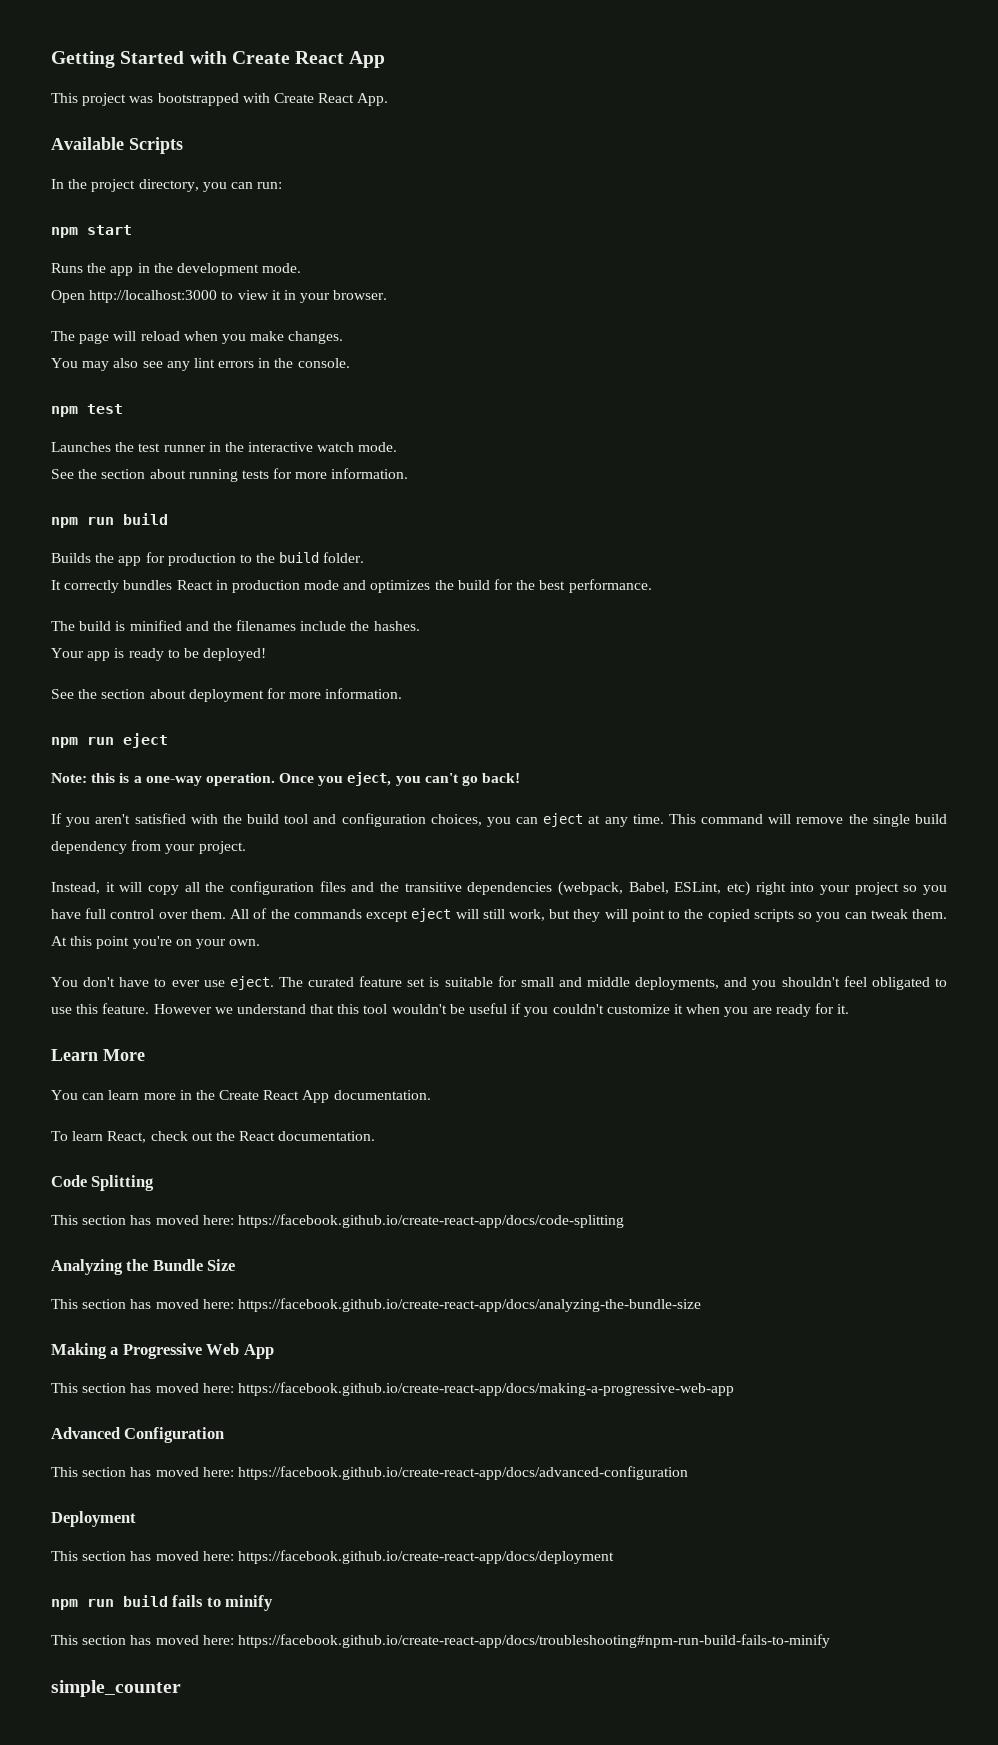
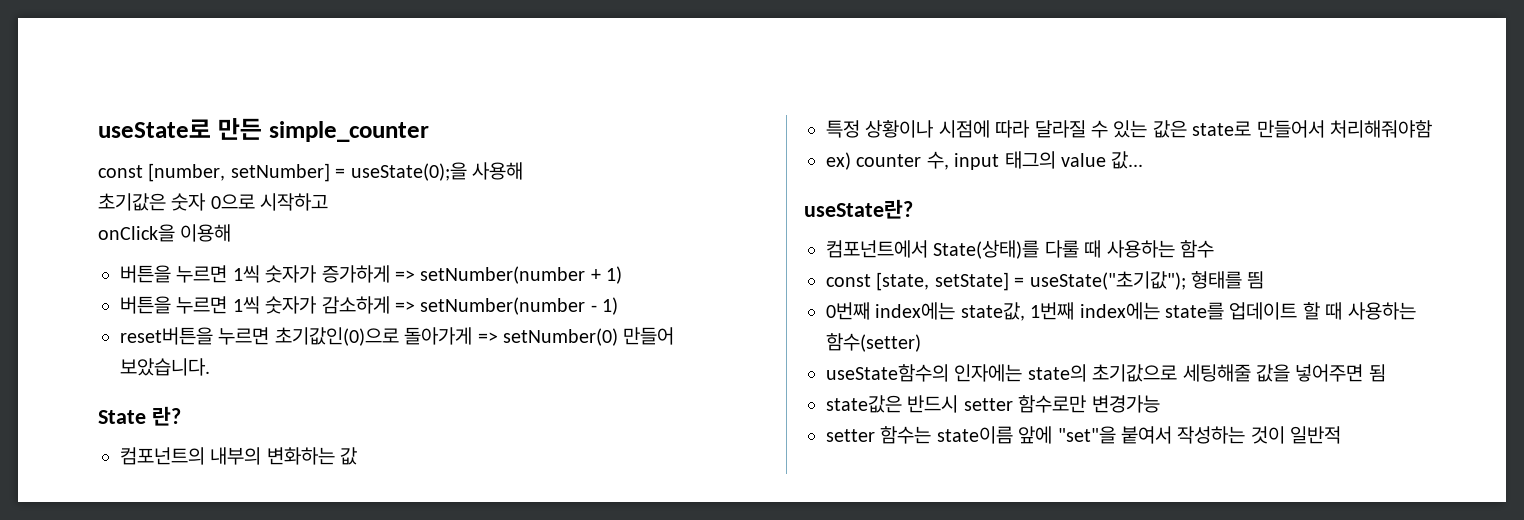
[51,51,386,68] [51,93,389,106] [51,137,183,154] [51,179,283,192] [51,225,132,238] [51,263,302,276] [51,290,388,303] [51,331,344,344] [51,358,350,371] [51,404,123,417] [51,442,398,452] [51,468,409,482] [51,513,168,528] [51,552,365,566] [51,579,652,593] [51,620,420,631] [51,648,267,661] [51,688,403,702] [51,733,168,748] [51,772,521,786] [51,813,947,827] [51,840,246,854] [51,881,947,896] [51,908,948,922] [51,936,261,949] [51,976,948,990] [51,1003,850,1017] [51,1049,145,1061] [51,1090,431,1103] [51,1131,376,1143] [51,1175,155,1191] [51,1214,624,1228] [51,1259,236,1275] [51,1298,701,1312] [51,1343,274,1359] [51,1382,734,1396] [51,1427,225,1443] [51,1466,688,1480] [51,1511,136,1527] [51,1550,614,1564] [51,1595,274,1611] [51,1634,830,1648] [51,1680,181,1697] Getting Started with Create React App // This project was bootstrapped with Create React App. // Available Scripts // In the project directory, you can run: // npm start // Runs the app in the development mode. // Open http://localhost:3000 to view it in your browser. // The page will reload when you make changes. // You may also see any lint errors in the console. // npm test // Launches the test runner in the interactive watch mode. // See the section about running tests for more information. // npm run build // Builds the app for production to the build folder. // It correctly bundles React in production mode and optimizes the build for the best performance. // The build is minified and the filenames include the hashes. // Your app is ready to be deployed! // See the section about deployment for more information. // npm run eject // Note: this is a one-way operation. Once you eject, you can't go back! // If you aren't satisfied with the build tool and configuration choices, you can eject at any time. This command will remove the single build dependency from your project. // Instead, it will copy all the configuration files and the transitive dependencies (webpack, Babel, ESLint, etc) right into your project so you have full control over them. All of the commands except eject will still work, but they will point to the copied scripts so you can tweak them. At this point you're on your own. // You don't have to ever use eject. The curated feature set is suitable for small and middle deployments, and you shouldn't feel obligated to use this feature. However we understand that this tool wouldn't be useful if you couldn't customize it when you are ready for it. // Learn More // You can learn more in the Create React App documentation. // To learn React, check out the React documentation. // Code Splitting // This section has moved here: https://facebook.github.io/create-react-app/docs/code-splitting // Analyzing the Bundle Size // This section has moved here: https://facebook.github.io/create-react-app/docs/analyzing-the-bundle-size // Making a Progressive Web App // This section has moved here: https://facebook.github.io/create-react-app/docs/making-a-progressive-web-app // Advanced Configuration // This section has moved here: https://facebook.github.io/create-react-app/docs/advanced-configuration // Deployment // This section has moved here: https://facebook.github.io/create-react-app/docs/deployment // npm run build fails to minify // This section has moved here: https://facebook.github.io/create-react-app/docs/troubleshooting#npm-run-build-fails-to-minify // simple_counter -> [98,118,429,142] [98,162,523,182] [98,193,329,211] [98,224,232,242] [120,265,623,284] [120,296,619,315] [120,327,675,346] [120,358,210,376] [98,406,181,426] [120,447,358,465] [826,120,1432,138] [826,151,1144,170] [804,199,913,219] [826,240,1214,259] [826,271,1265,291] [826,302,1416,321] [826,333,921,352] [826,364,1386,382] [826,395,1160,413] [826,426,1342,444] useState로 만든 simple_counter // const [number, setNumber] = useState(0);을 사용해 // 초기값은 숫자 0으로 시작하고 // onClick을 이용해 // 버튼을 누르면 1씩 숫자가 증가하게 => setNumber(number + 1) // 버튼을 누르면 1씩 숫자가 감소하게 => setNumber(number - 1) // reset버튼을 누르면 초기값인(0)으로 돌아가게 => setNumber(0) 만들어 보았습니다. // State 란? // 컴포넌트의 내부의 변화하는 값 // 특정 상황이나 시점에 따라 달라질 수 있는 값은 state로 만들어서 처리해줘야함 // ex) counter 수, input 태그의 value 값... // useState란? // 컴포넌트에서 State(상태)를 다룰 때 사용하는 함수 // const [state, setState] = useState("초기값"); 형태를 띔 // 0번째 index에는 state값, 1번째 index에는 state를 업데이트 할 때 사용하는 함수(setter) // useState함수의 인자에는 state의 초기값으로 세팅해줄 값을 넣어주면 됨 // state값은 반드시 setter 함수로만 변경가능 // setter 함수는 state이름 앞에 "set"을 붙여서 작성하는 것이 일반적

